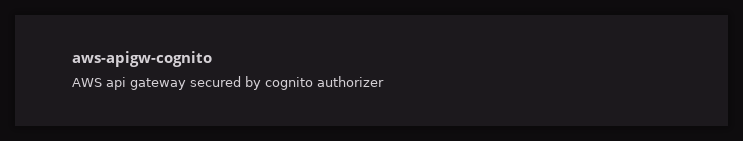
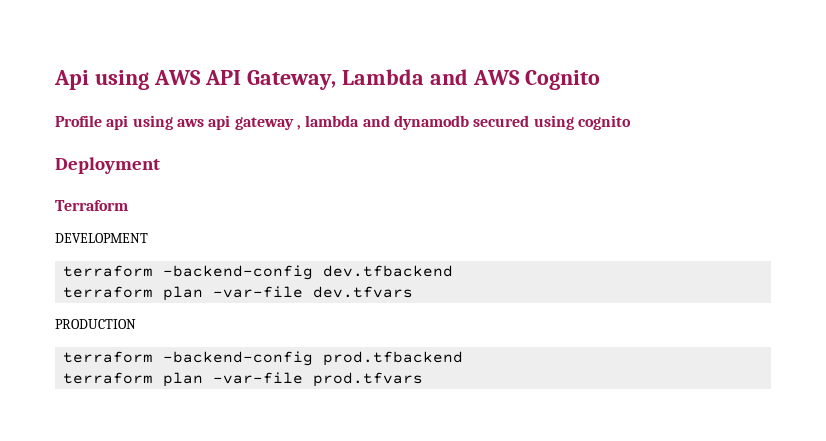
[72,51,212,67] [72,76,384,90] aws-apigw-cognito // AWS api gateway secured by cognito authorizer -> [54,69,600,90] [55,115,631,130] [55,157,160,174] [55,200,128,211] [55,233,148,243] [63,265,454,280] [63,286,414,301] [55,319,136,329] [63,351,464,366] [63,372,424,387] Api using AWS API Gateway, Lambda and AWS Cognito // Profile api using aws api gateway , lambda and dynamodb secured using cognito // Deployment // Terraform // DEVELOPMENT // terraform -backend-config dev.tfbackend // terraform plan -var-file dev.tfvars // PRODUCTION // terraform -backend-config prod.tfbackend // terraform plan -var-file prod.tfvars

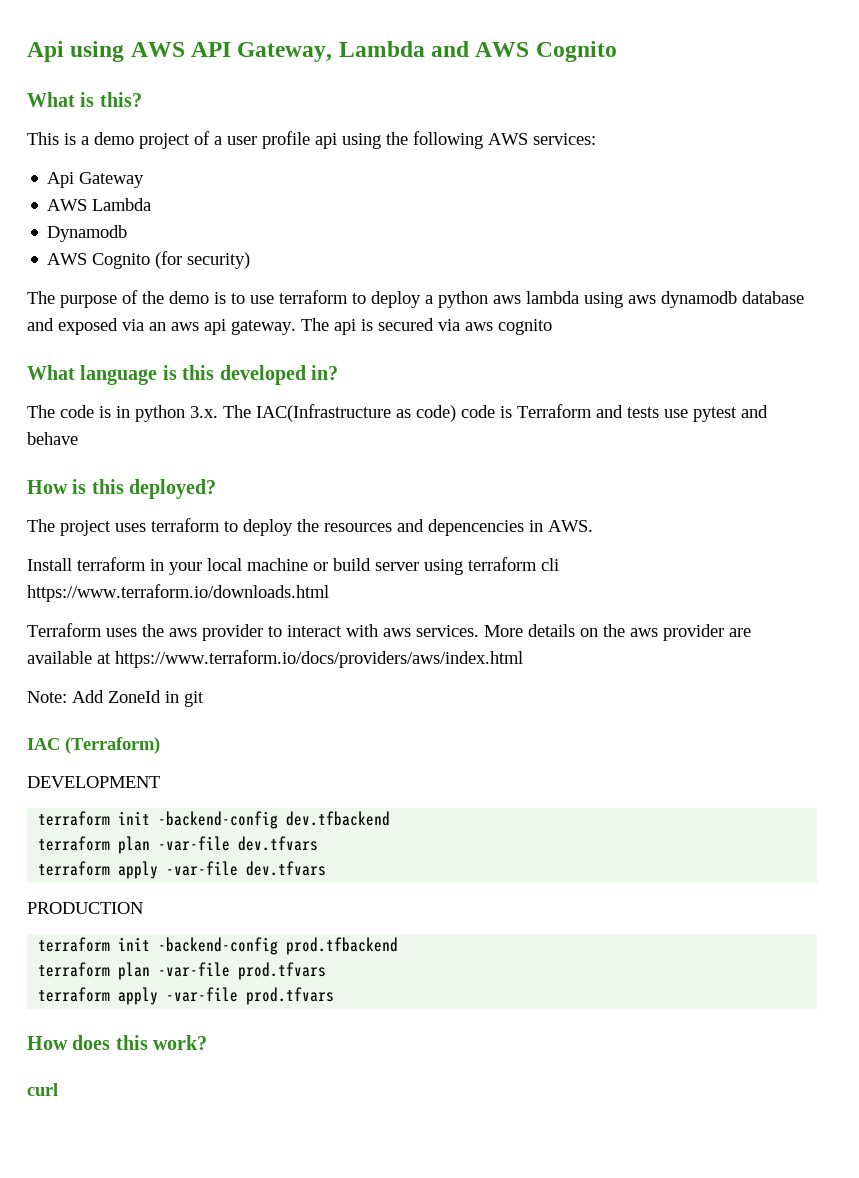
[55,115,631,130] [55,157,160,174] [55,200,128,211] Profile api using aws api gateway , lambda and dynamodb secured using cognito // Deployment // Terraform -> [27,92,142,107] [27,131,596,149] [47,172,145,188] [47,198,152,211] [47,225,128,242] [47,251,251,269] [27,290,804,308] [27,318,552,335] [27,365,338,385] [27,404,768,422] [27,432,78,445] [27,479,217,499] [27,518,593,536] [27,557,559,575] [27,584,329,602] [27,623,751,641] [27,650,523,668] [27,690,204,707] [27,737,160,754] What is this? // This is a demo project of a user profile api using the following AWS services: // Api Gateway // AWS Lambda // Dynamodb // AWS Cognito (for security) // The purpose of the demo is to use terraform to deploy a python aws lambda using aws dynamodb database and exposed via an aws api gateway. The api is secured via aws cognito // What language is this developed in? // The code is in python 3.x. The IAC(Infrastructure as code) code is Terraform and tests use pytest and behave // How is this deployed? // The project uses terraform to deploy the resources and depencencies in AWS. // Install terraform in your local machine or build server using terraform cli https://www.terraform.io/downloads.html // Terraform uses the aws provider to interact with aws services. More details on the aws provider are available at https://www.terraform.io/docs/providers/aws/index.html // Note: Add ZoneId in git // IAC (Terraform)
(154, 271) none -> [118,811,151,825] init
(414, 292) none -> [38,861,327,879] // terraform apply -var-file dev.tfvars
(154, 357) none -> [118,937,151,951] init
(424, 379) none -> [38,987,335,1005] [27,1035,208,1050] [27,1083,58,1096] // terraform apply -var-file prod.tfvars // How does this work? // curl

